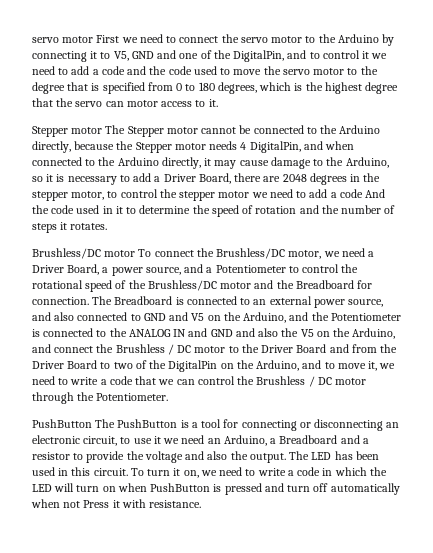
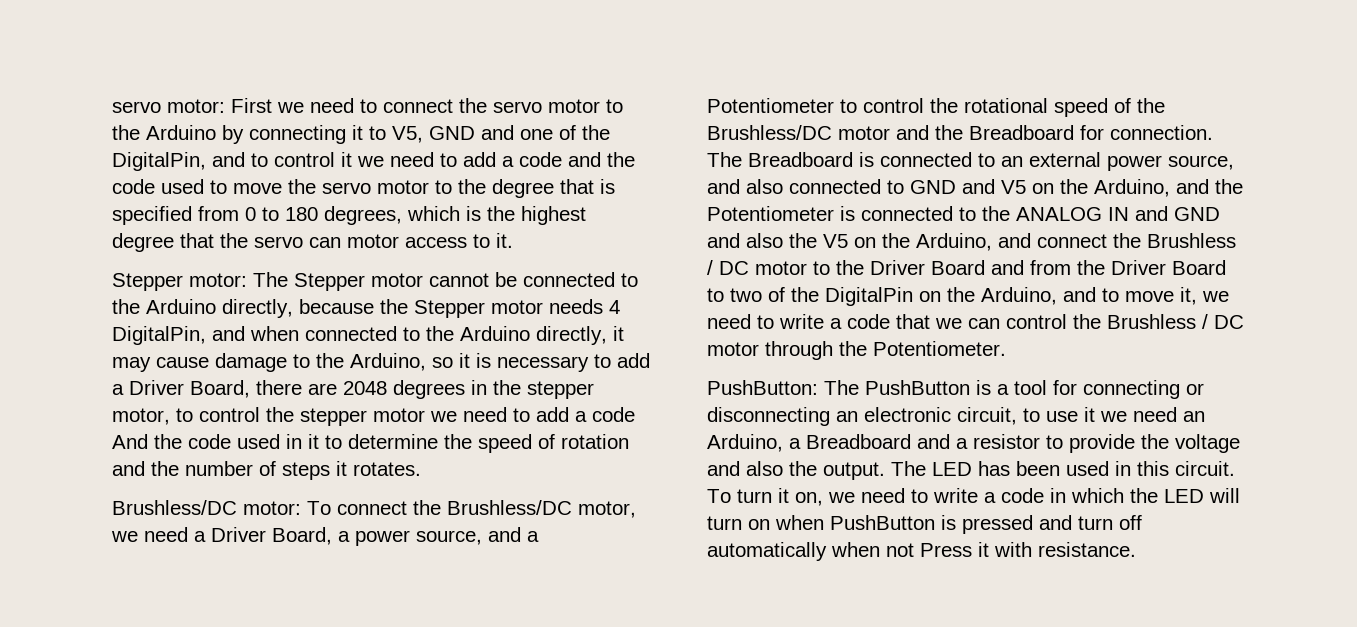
[32,36,94,43] servo motor -> [112,99,225,113] servo motor:
[71,127,103,134] motor -> [189,273,247,287] motor:
[104,250,136,257] motor -> [243,501,301,515] motor:
[32,419,92,428] PushButton -> [707,380,818,395] PushButton:

